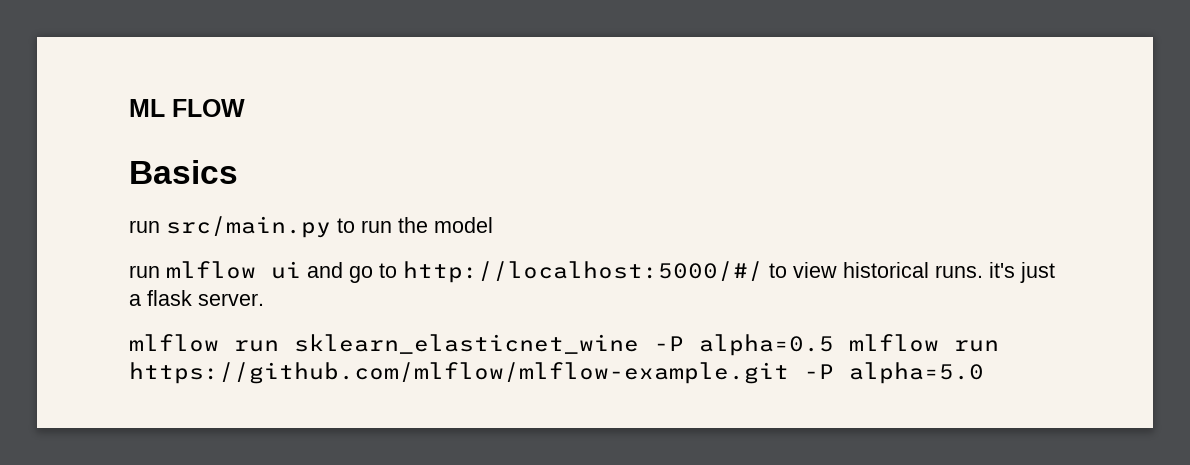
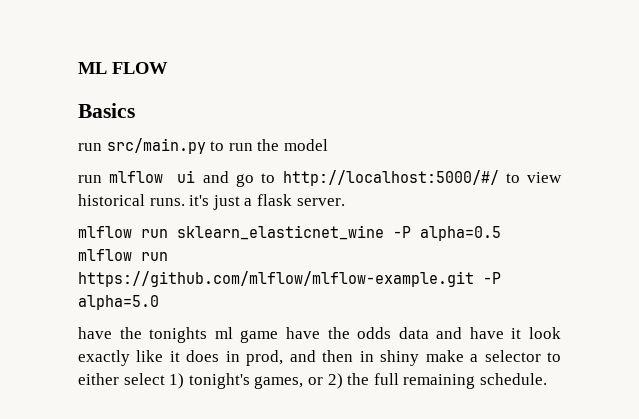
(984, 373) none -> [78,327,561,343] [78,350,561,366] [78,373,547,389] // have the tonights ml game have the odds data and have it look exactly like it does in prod, and then in shiny make a selector to either select 1) tonight's games, or 2) the full remaining schedule.

